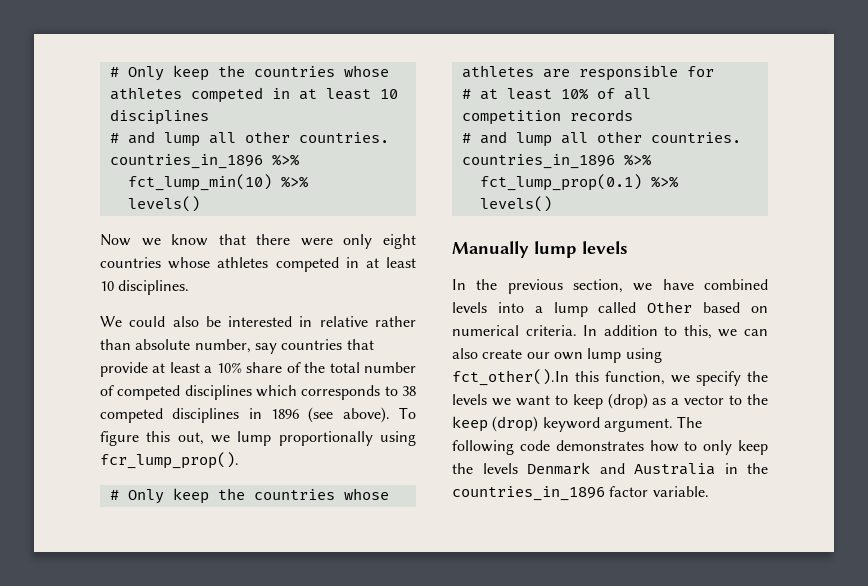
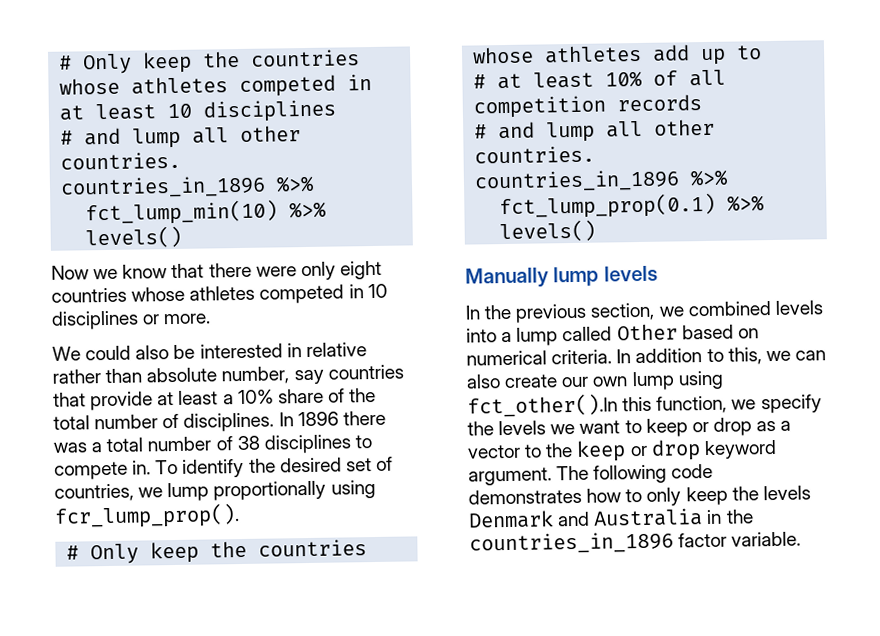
[365,257,416,268] [100,280,190,295] at least 10 disciplines. -> [367,283,388,299] [51,310,212,330] 10 disciplines or more.
[117,385,416,400] [100,407,416,423] [100,431,204,446] competed disciplines which corresponds to 38 competed disciplines in 1896 (see above). To figure this out, -> [183,410,386,432] [53,434,372,454] [54,456,393,480] [54,483,134,502] disciplines. In 1896 there was a total number of 38 disciplines to compete in. To identify the desired set of countries,
[542,65,714,81] are responsible for -> [652,44,763,66] add up to
[662,279,694,290] have -> (685, 311) none
[607,393,648,409] (drop) -> [691,417,752,436] or drop
[492,416,539,432] (drop) -> [629,439,701,461] or drop

